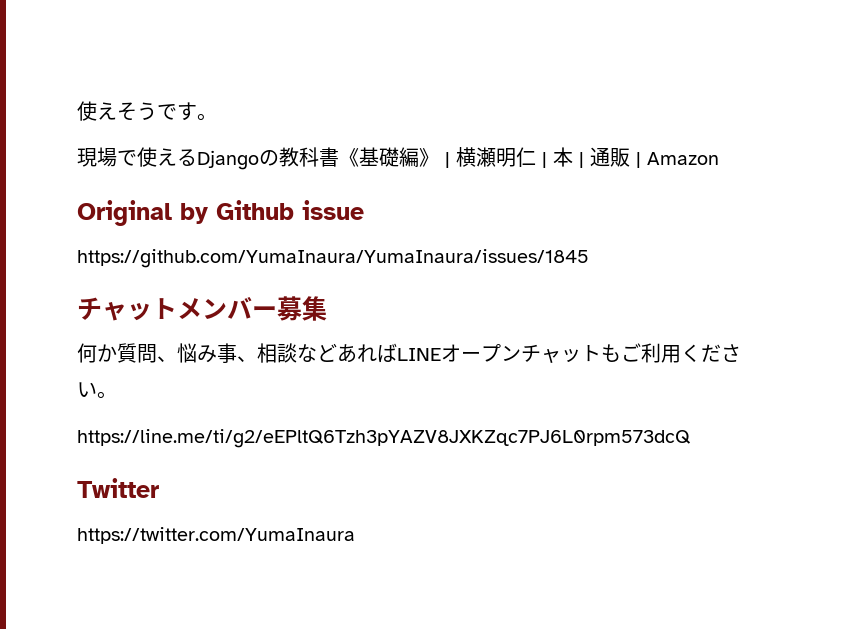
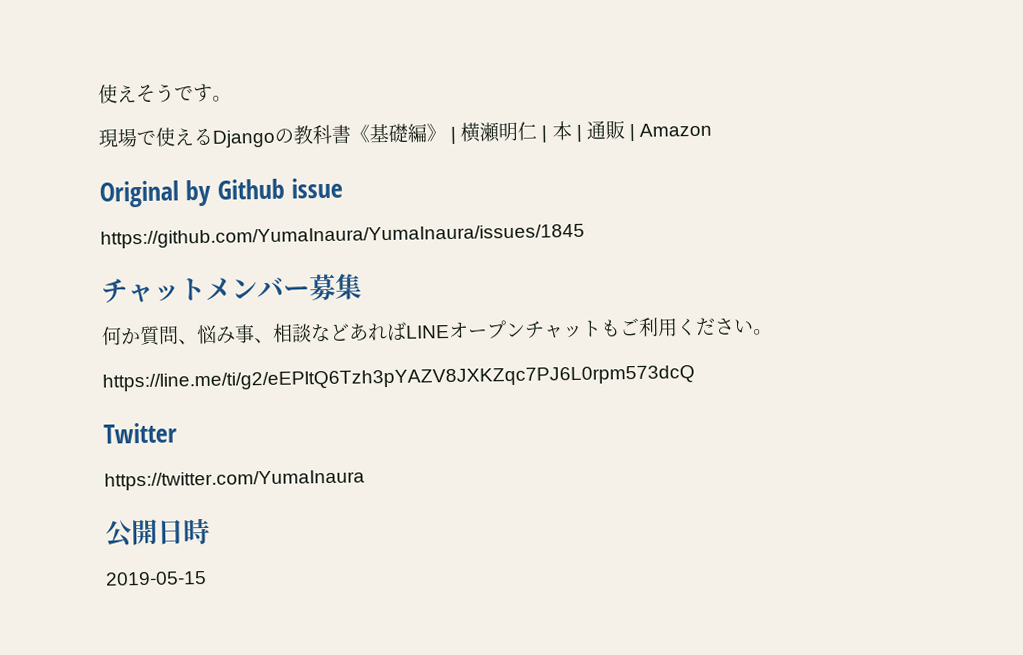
(355, 535) none -> [105,517,210,548] [105,570,207,586] // 公開日時 // 2019-05-15

